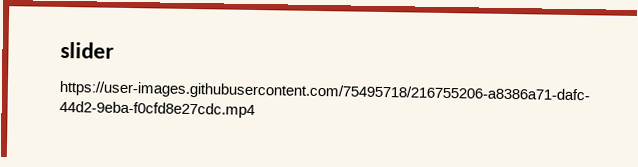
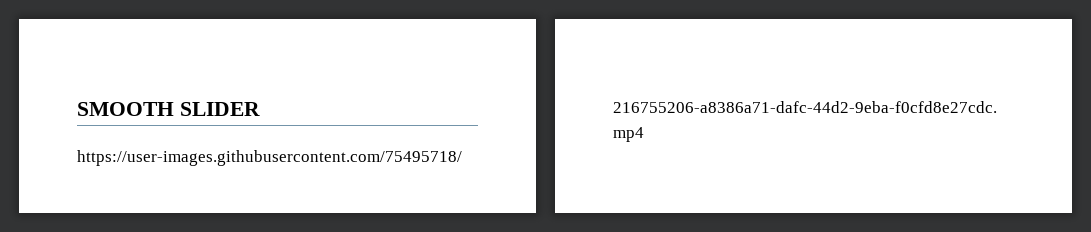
[60,41,114,59] slider -> [77,102,260,116] SMOOTH SLIDER

